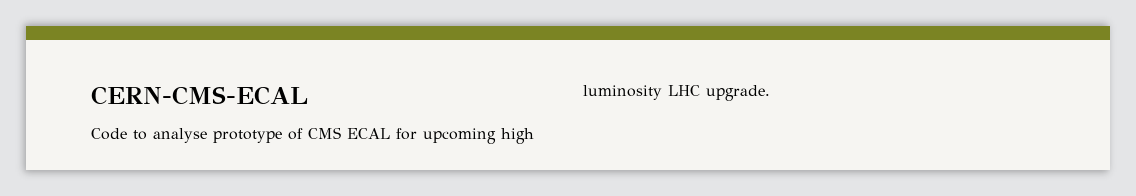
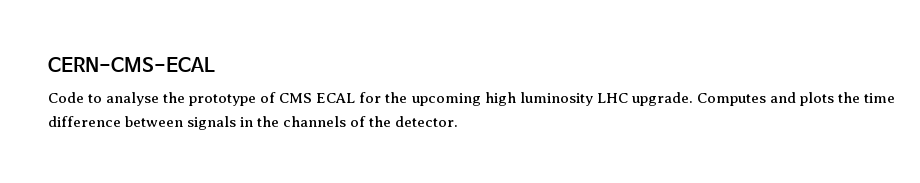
(207, 135) none -> [163,92,186,103] the
(417, 134) none -> [385,92,408,103] the
(770, 93) none -> [696,92,895,106] [48,116,459,130] Computes and plots the time difference between signals in the channels of the detector.

